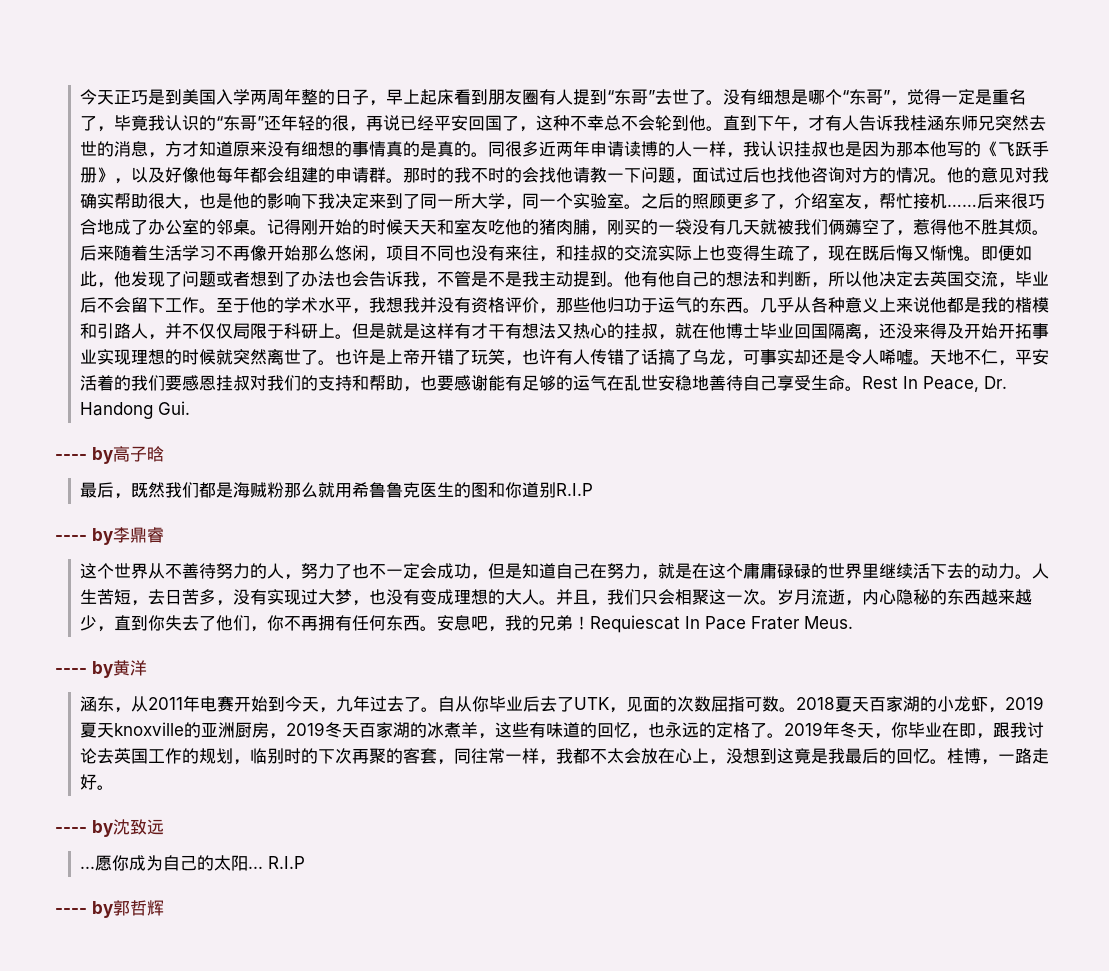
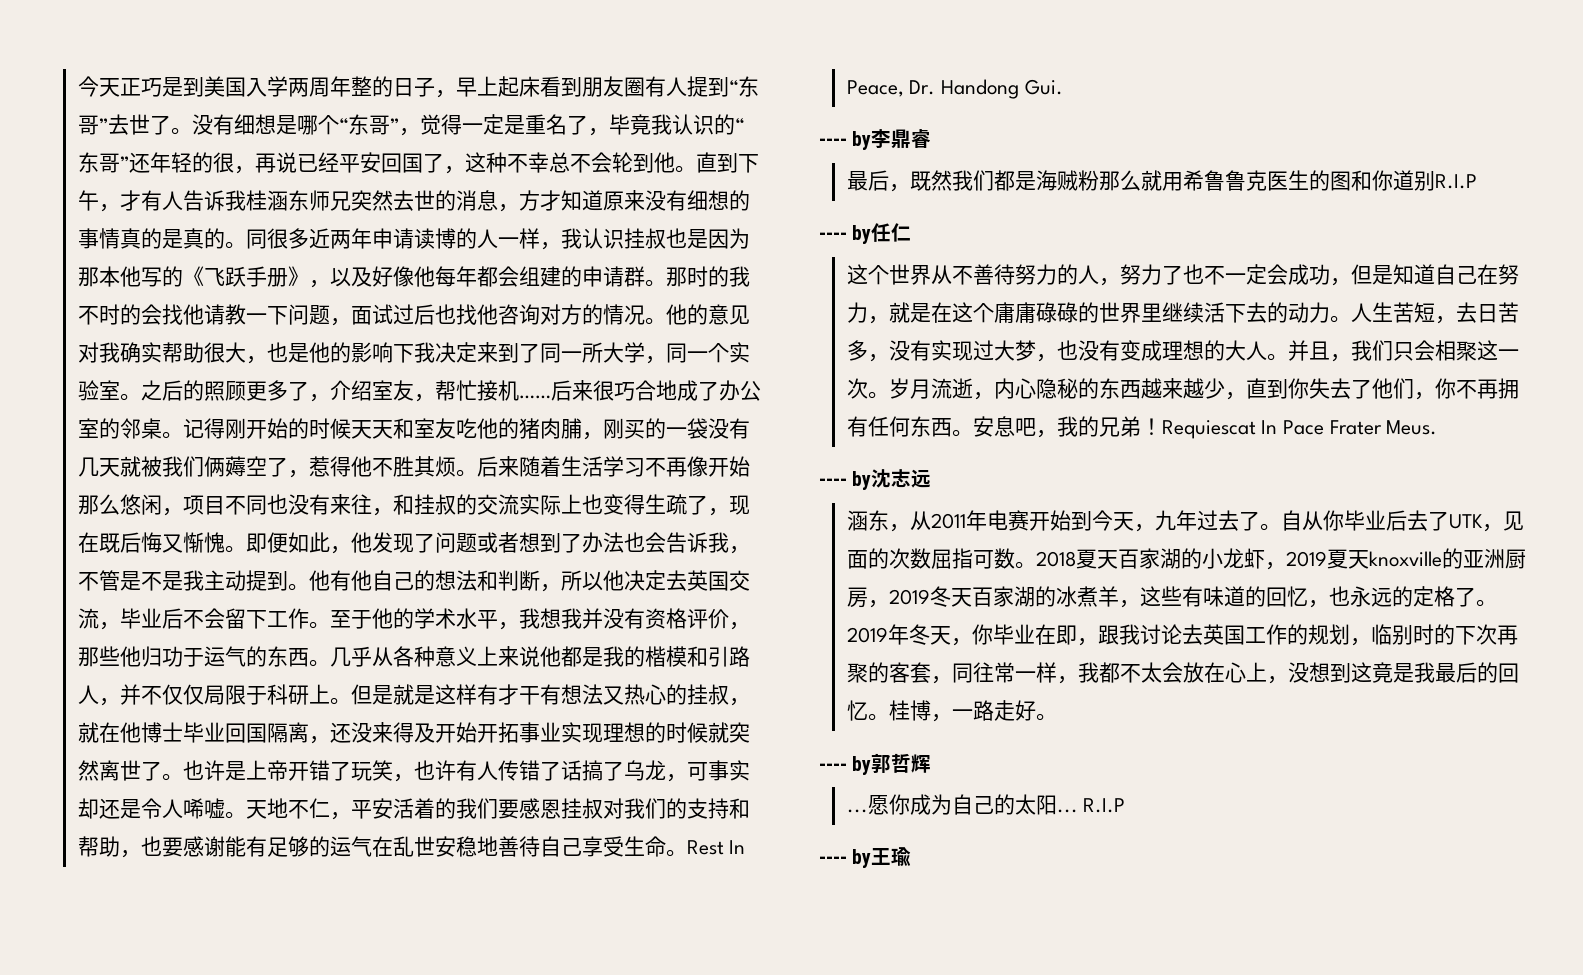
[112,446,164,462] 高子晗 -> [871,129,932,149] 李鼎睿
[112,527,164,543] 李鼎睿 -> [871,223,912,242] 任仁
[112,660,147,676] 黄洋 -> [871,469,932,488] 沈志远
[112,819,164,835] 沈致远 -> [871,753,932,773] 郭哲辉
[112,900,164,916] 郭哲辉 -> [871,847,912,866] 王瑜

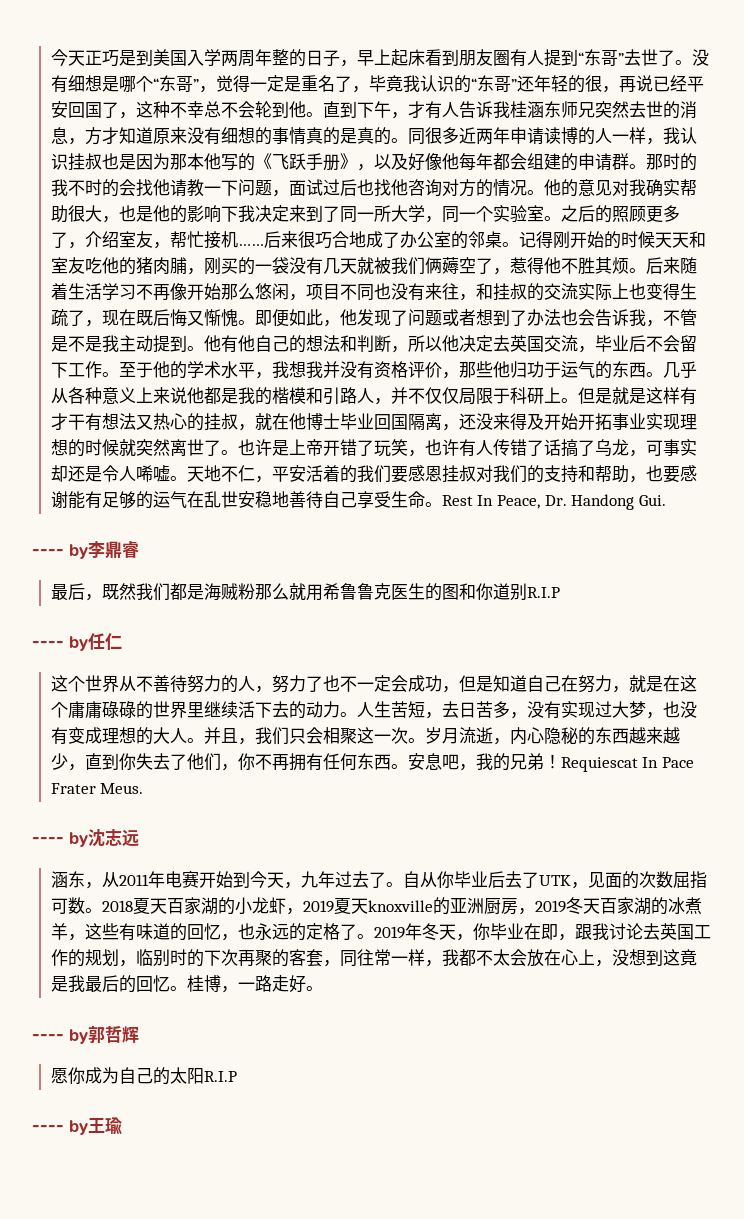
[846,809,868,813] ... -> (139, 1034) none
[1056,809,1078,813] ... -> (204, 1075) none

